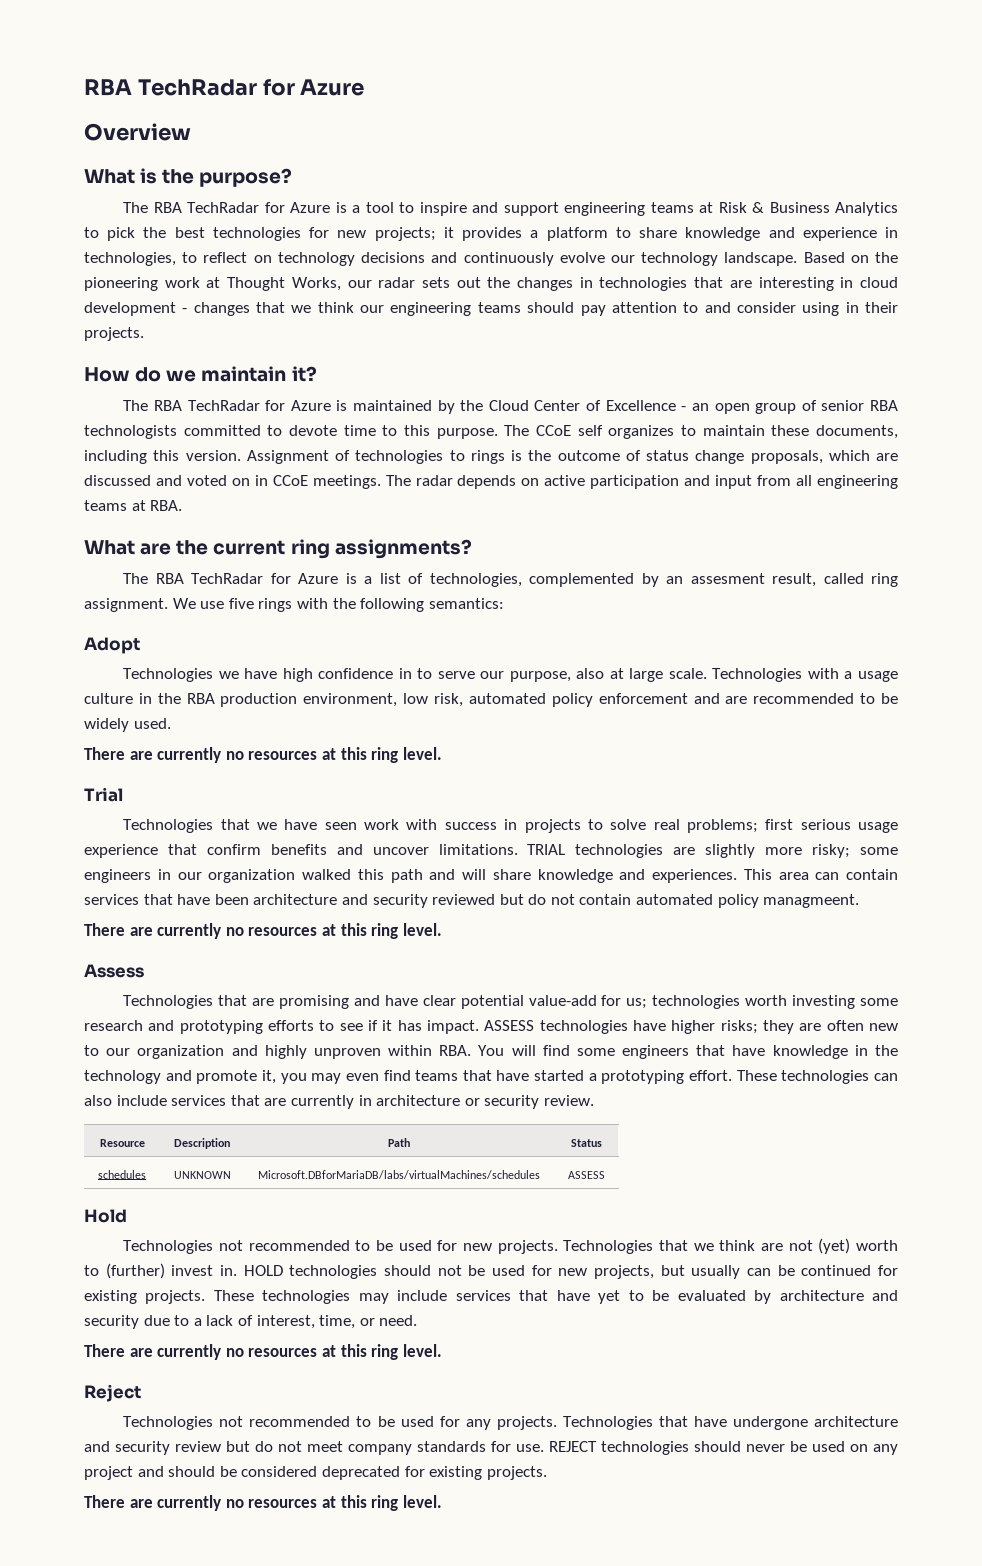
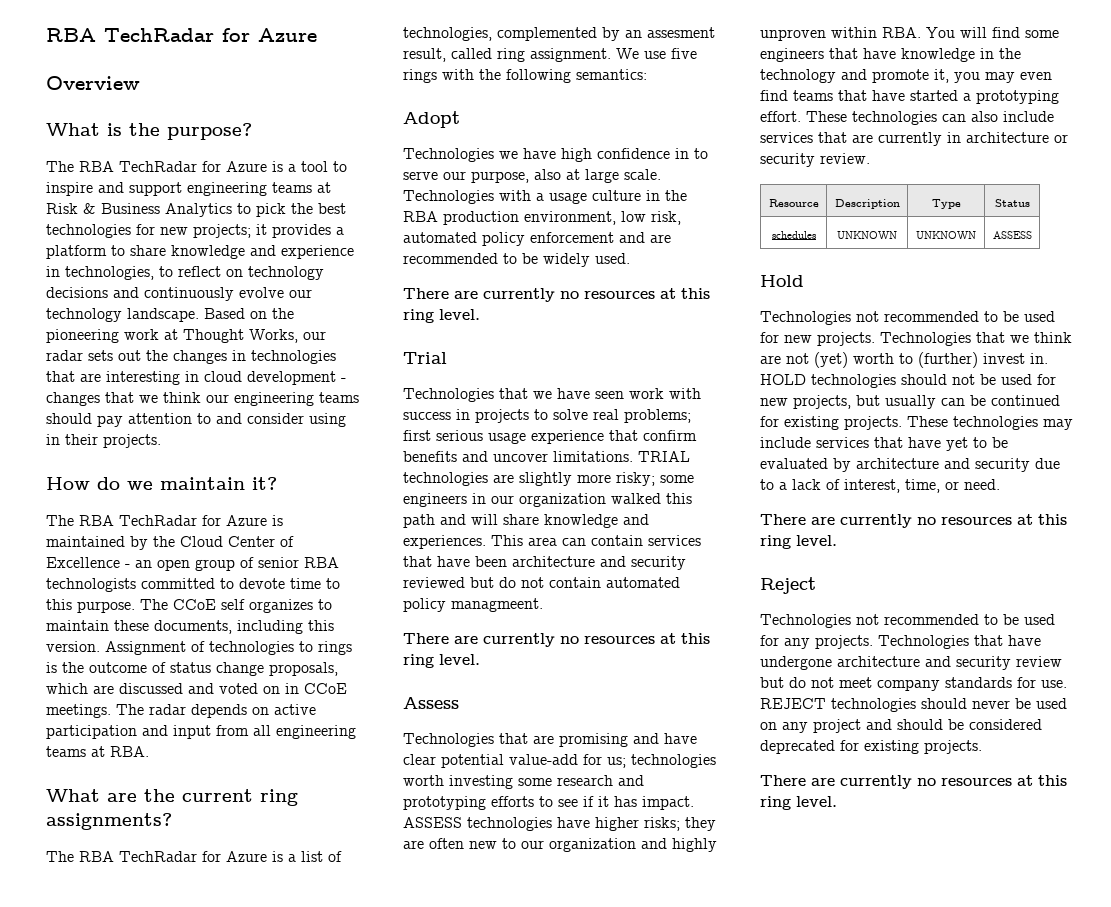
[387,1138,410,1147] Path -> [931,199,961,209] Type
[258,1170,540,1179] Microsoft.DBforMariaDB/labs/virtualMachines/schedules -> [916,231,976,239] UNKNOWN

